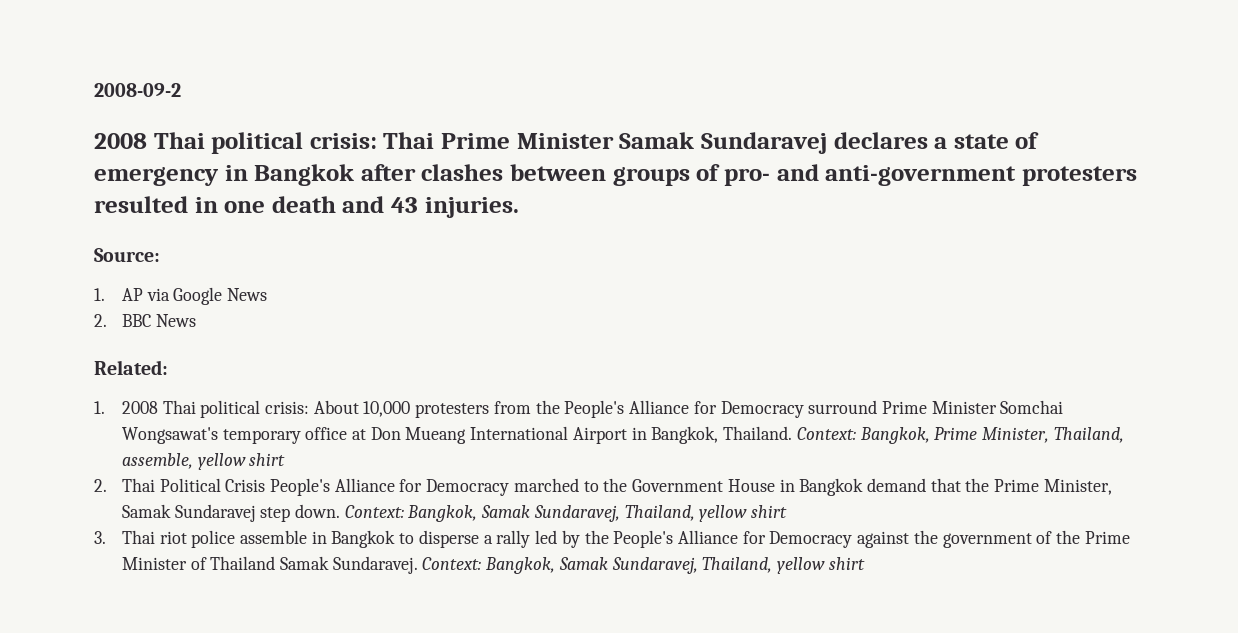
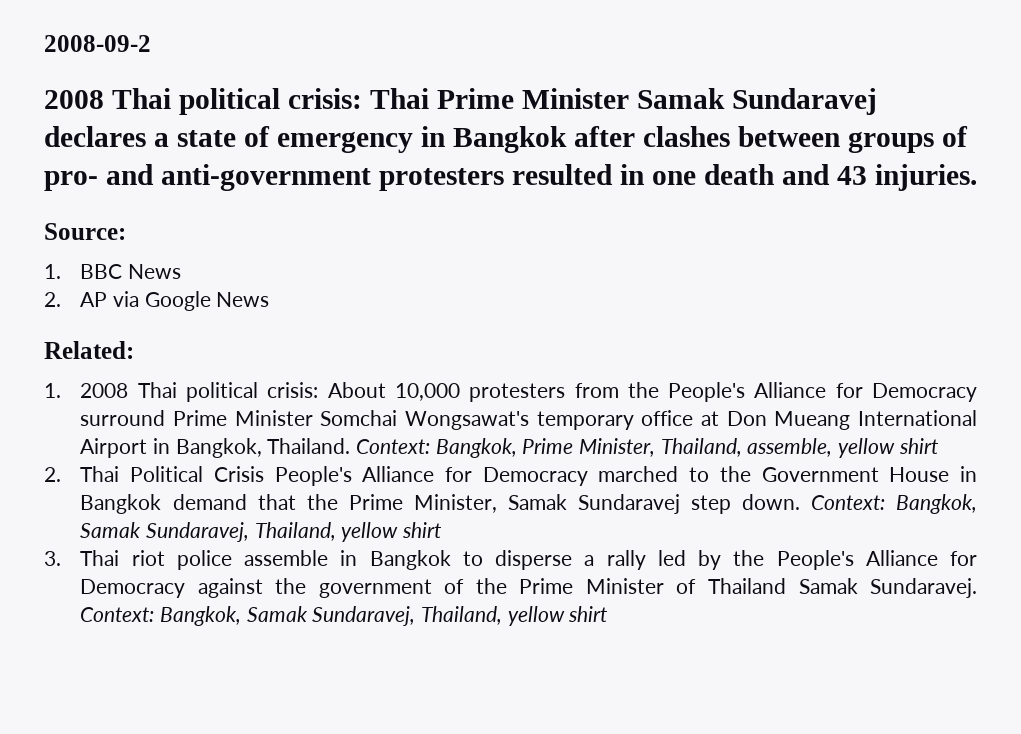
(105, 294) none -> [80,264,182,279] [44,292,61,307] BBC News // 2.
[94,314,196,327] // 2. BBC News -> (270, 299) none

